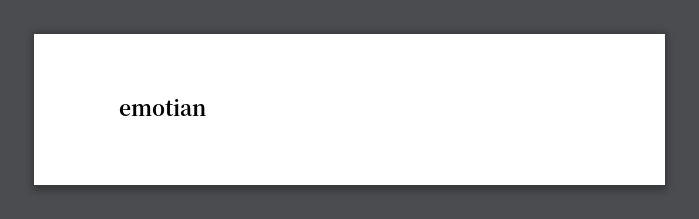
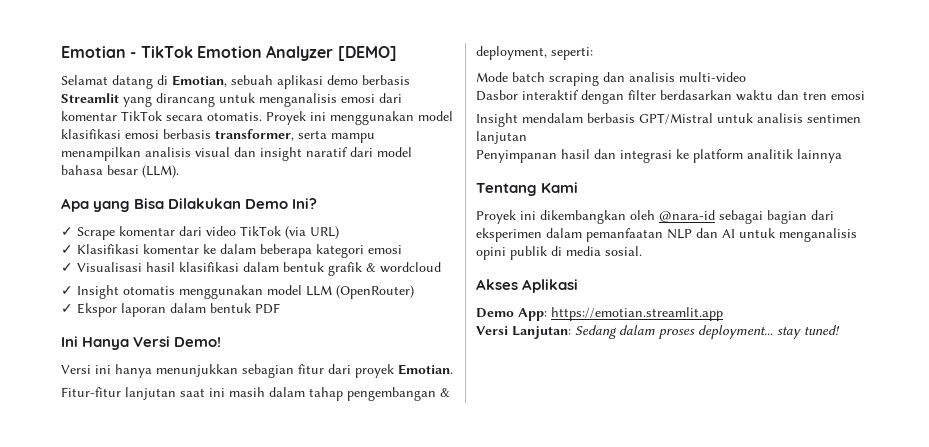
[119,98,206,116] emotian -> [61,45,397,61] [61,75,410,89] [61,93,402,107] [61,111,453,125] [61,129,375,143] [61,147,412,161] [61,165,179,178] [61,198,318,212] [61,226,339,240] [61,244,402,258] [61,262,441,276] [61,285,414,299] [61,303,280,317] [61,336,222,350] [61,364,453,378] [61,387,450,401] [476,46,593,60] [476,72,746,86] [476,90,865,104] [476,113,861,127] [476,131,527,144] [476,149,842,163] [476,182,579,196] [476,210,834,224] [476,228,857,242] [476,246,642,260] [476,279,579,293] [476,307,723,321] [476,325,840,339] Emotian - TikTok Emotion Analyzer [DEMO] // Selamat datang di Emotian, sebuah aplikasi demo berbasis Streamlit yang dirancang untuk menganalisis emosi dari komentar TikTok secara otomatis. Proyek ini menggunakan model klasifikasi emosi berbasis transformer, serta mampu menampilkan analisis visual dan insight naratif dari model bahasa besar (LLM). // Apa yang Bisa Dilakukan Demo Ini? // ✓ Scrape komentar dari video TikTok (via URL) // ✓ Klasifikasi komentar ke dalam beberapa kategori emosi // ✓ Visualisasi hasil klasifikasi dalam bentuk grafik & wordcloud // ✓ Insight otomatis menggunakan model LLM (OpenRouter) // ✓ Ekspor laporan dalam bentuk PDF // Ini Hanya Versi Demo! // Versi ini hanya menunjukkan sebagian fitur dari proyek Emotian. // Fitur-fitur lanjutan saat ini masih dalam tahap pengembangan & deployment, seperti: // Mode batch scraping dan analisis multi-video // Dasbor interaktif dengan filter berdasarkan waktu dan tren emosi // Insight mendalam berbasis GPT/Mistral untuk analisis sentimen lanjutan // Penyimpanan hasil dan integrasi ke platform analitik lainnya // Tentang Kami // Proyek ini dikembangkan oleh @nara-id sebagai bagian dari eksperimen dalam pemanfaatan NLP dan AI untuk menganalisis opini publik di media sosial. // Akses Aplikasi // Demo App: https://emotian.streamlit.app // Versi Lanjutan: Sedang dalam proses deployment... stay tuned!

